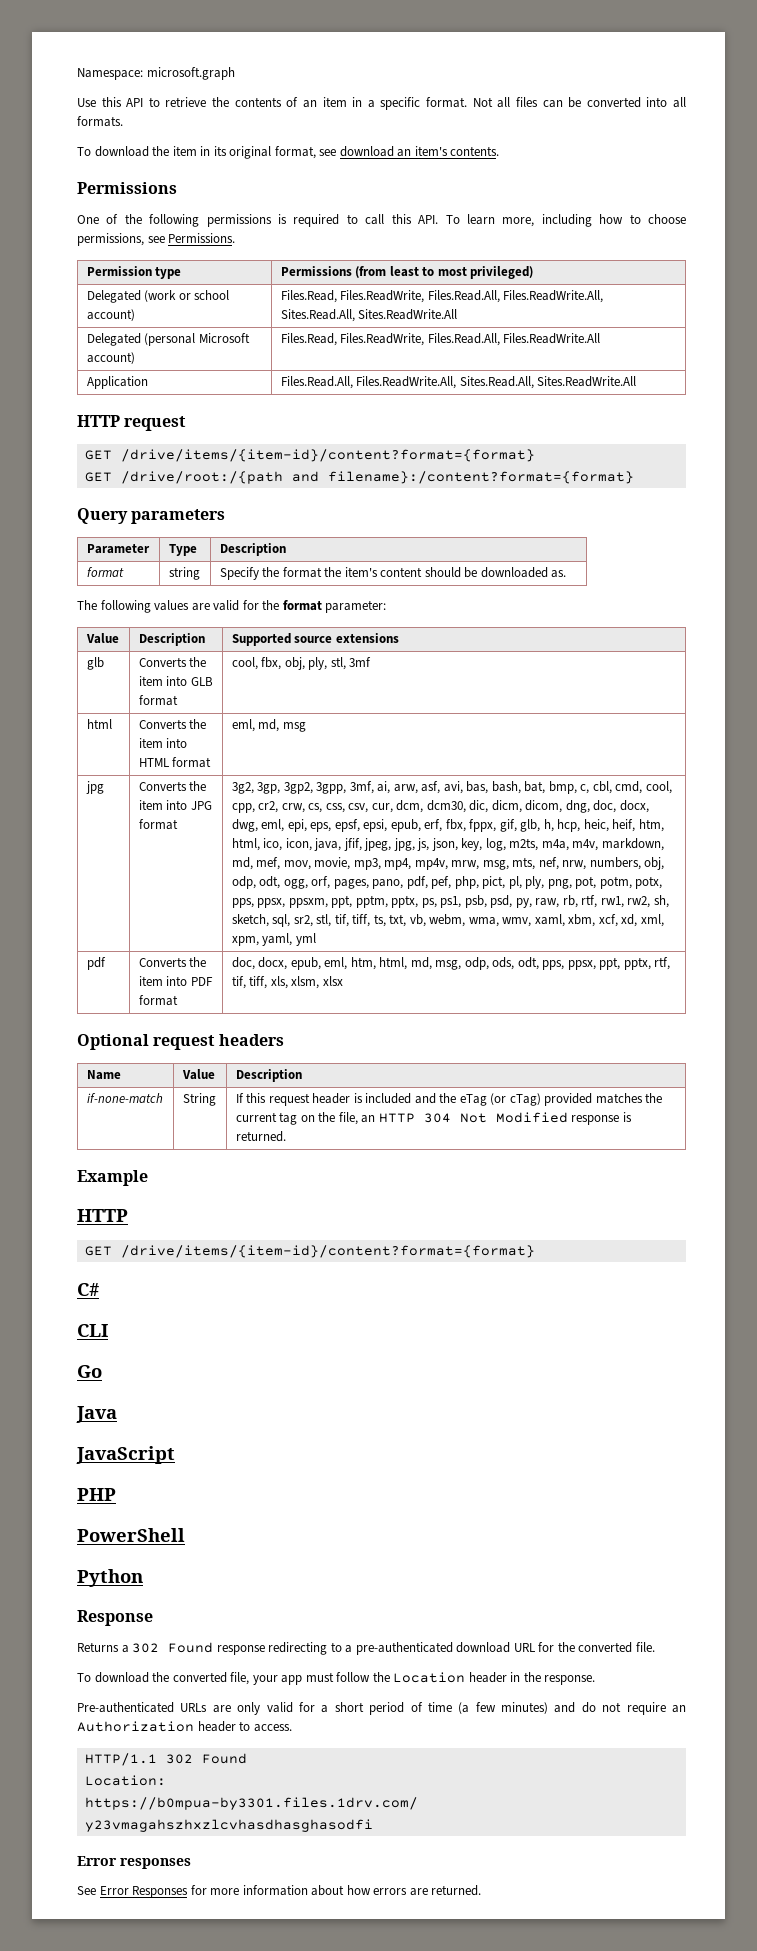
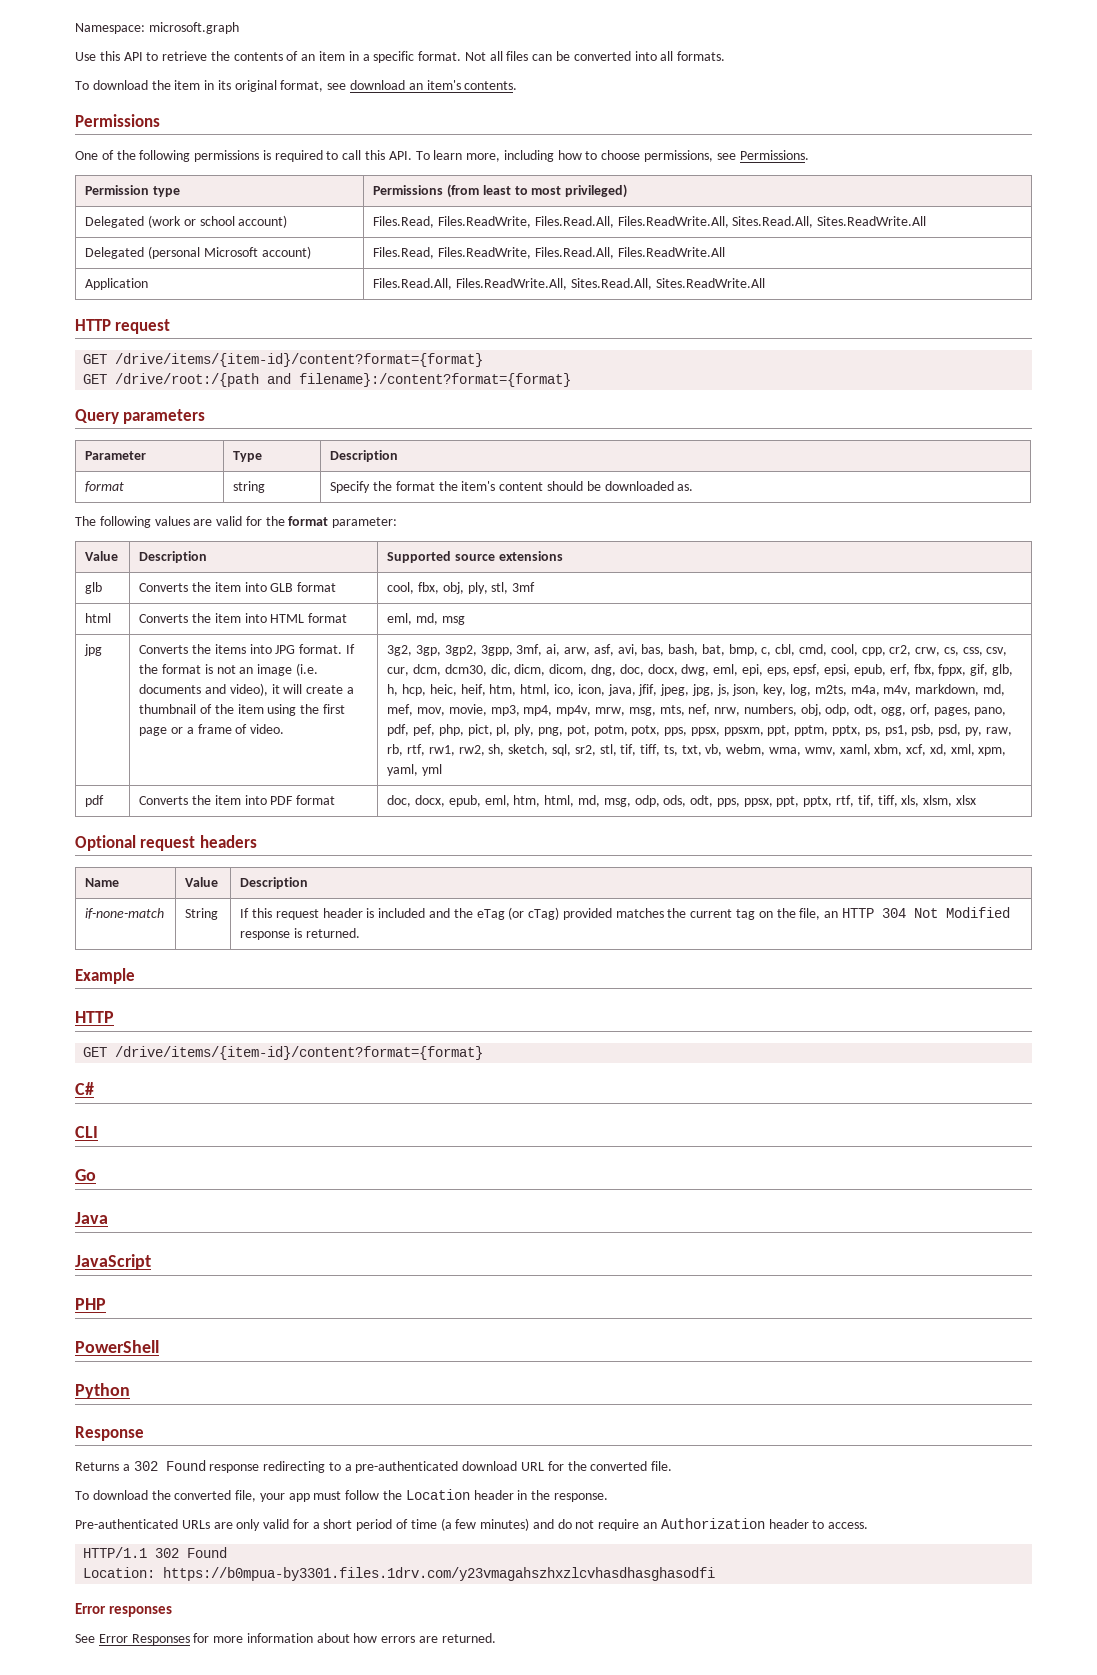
[138,800,163,810] item -> [214,644,246,654] items
[138,819,178,830] format -> [299,644,355,654] [139,663,318,676] [139,683,354,696] [139,704,345,716] [139,724,285,736] format. If the format is not an image (i.e. documents and video), it will create a thumbnail of the item using the first page or a frame of video.

